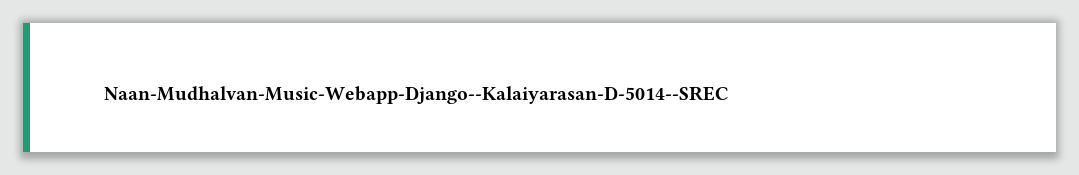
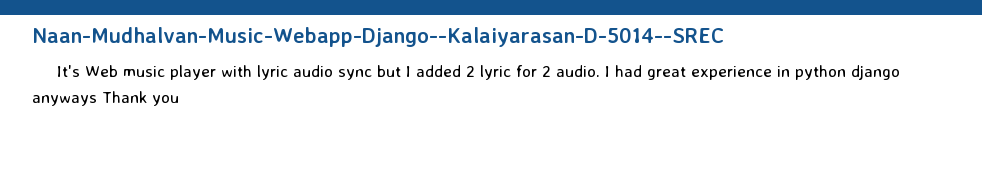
(729, 95) none -> [57,65,901,80] [32,91,179,106] // It's Web music player with lyric audio sync but I added 2 lyric for 2 audio. I had great experience in python django anyways Thank you

